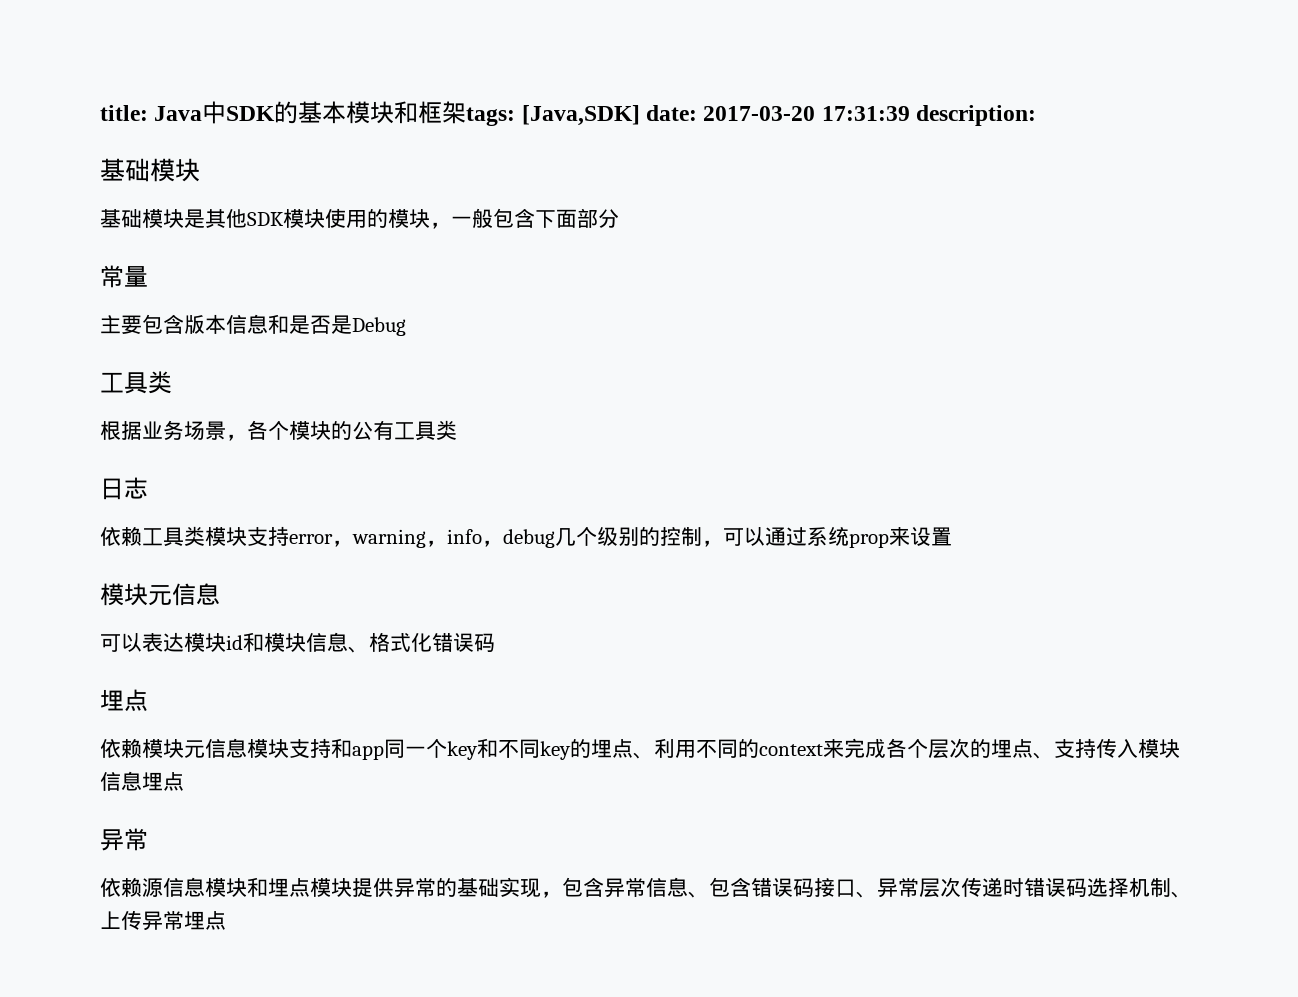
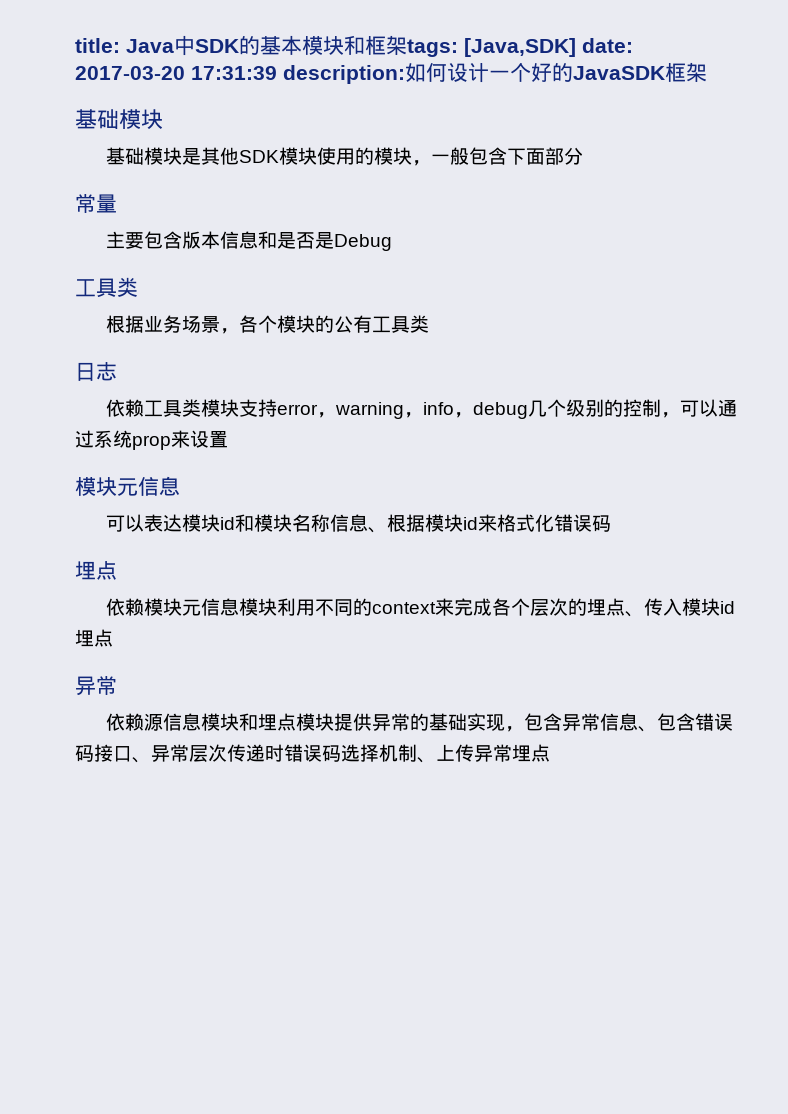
(1037, 115) none -> [405,62,707,83] 如何设计一个好的JavaSDK框架
[306,632,369,653] 信息、 -> [291,514,497,533] 名称信息、根据模块id来
[289,738,654,760] 支持和app同一个key和不同key的埋点、 -> (277, 607) none
[1054,738,1096,758] 支持 -> (644, 614) none
[100,771,142,791] 信息 -> [719,601,735,614] id

